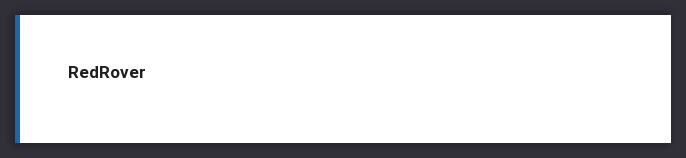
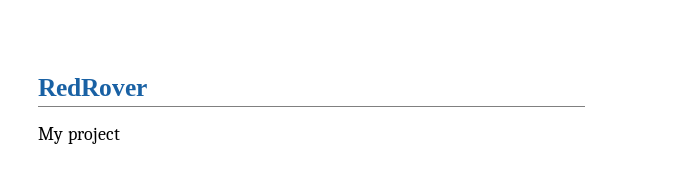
(146, 72) none -> [38,127,120,144] // My project

